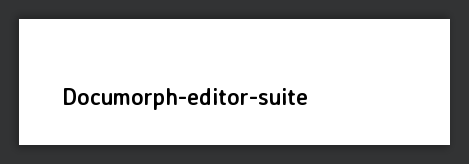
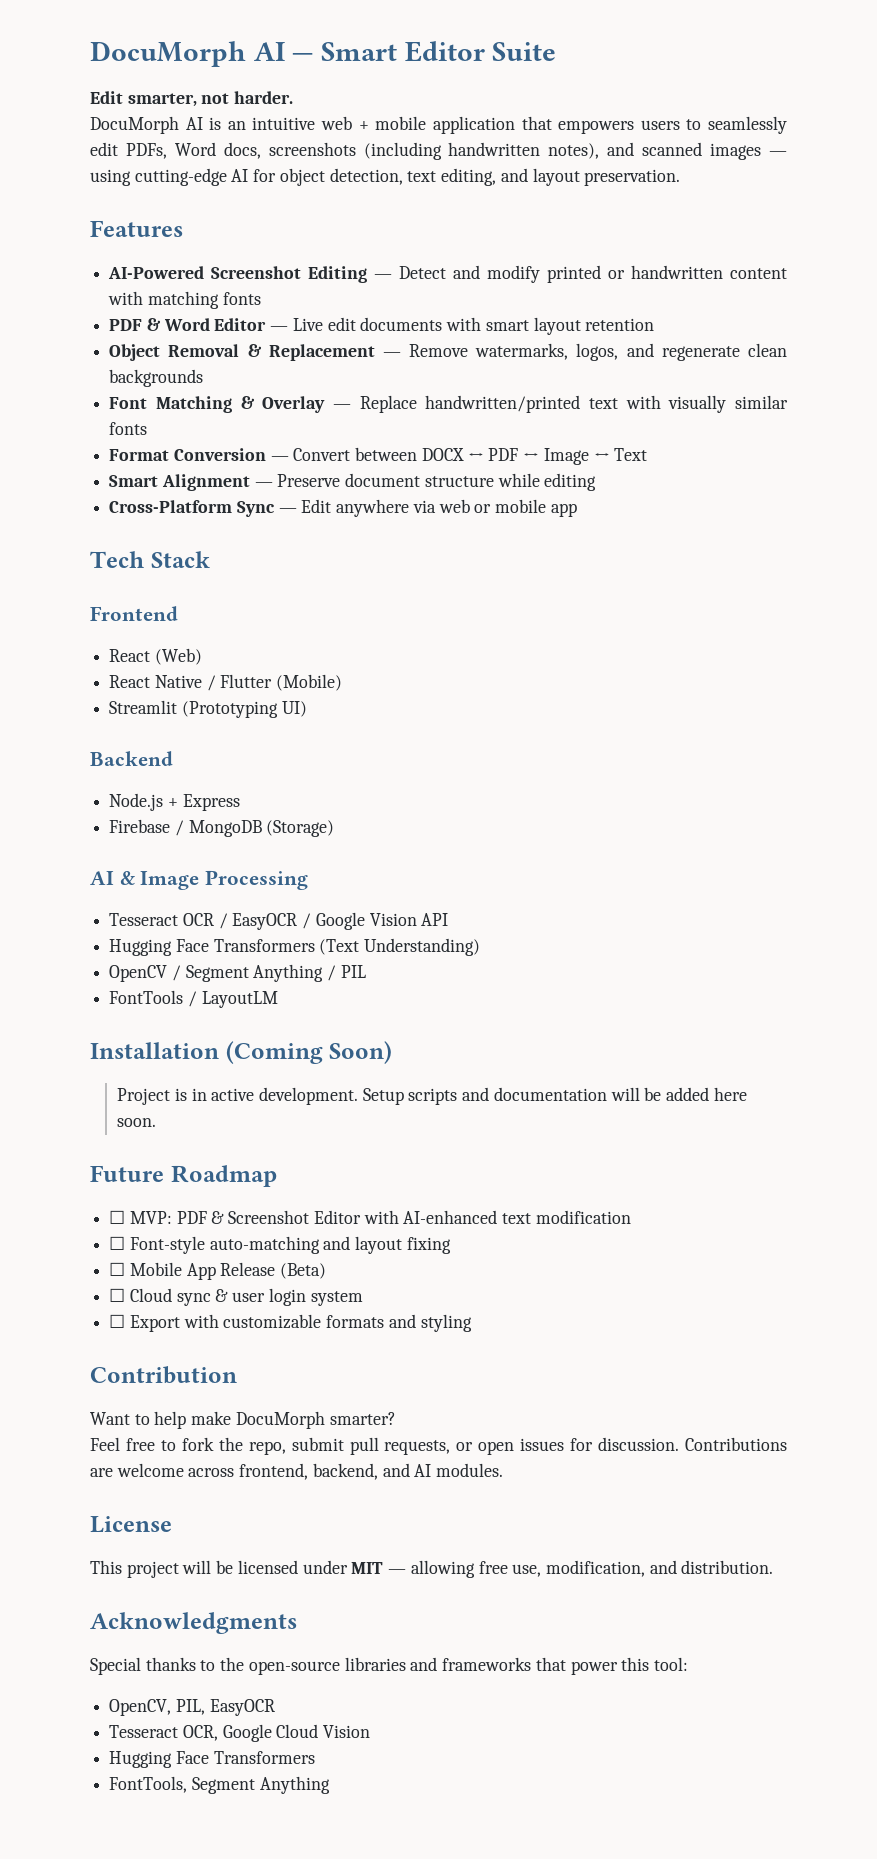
[63,88,308,110] Documorph-editor-suite -> [90,41,557,67] [90,91,294,107] [90,116,788,134] [90,142,787,160] [90,168,681,186] [90,220,183,237] [108,265,788,283] [108,291,261,309] [109,317,655,335] [109,343,787,361] [109,369,204,387] [109,395,788,413] [109,422,148,435] [109,447,648,465] [109,473,597,491] [109,499,577,517] [90,551,210,568] [90,606,178,621] [109,648,202,665] [109,674,343,691] [109,700,307,718] [90,751,173,766] [109,793,240,811] [109,819,335,837] [90,870,309,890] [109,912,449,930] [109,938,481,956] [109,964,366,982] [109,990,278,1008] [90,1041,393,1064] [117,1087,747,1105] [117,1118,157,1127] [90,1165,277,1187] [109,1210,631,1224] [109,1236,451,1254] [109,1262,327,1280] [109,1288,363,1306] [109,1314,472,1332] [90,1366,237,1384] [90,1411,396,1429] [90,1437,788,1455] [90,1463,504,1480] [90,1516,172,1533] [90,1560,774,1578] [90,1612,297,1634] [90,1657,688,1675] [109,1699,275,1716] [109,1724,371,1742] [109,1751,315,1768] [109,1776,330,1794] DocuMorph AI — Smart Editor Suite // Edit smarter, not harder. // DocuMorph AI is an intuitive web + mobile application that empowers users to seamlessly edit PDFs, Word docs, screenshots (including handwritten notes), and scanned images — using cutting-edge AI for object detection, text editing, and layout preservation. // Features // AI-Powered Screenshot Editing — Detect and modify printed or handwritten content with matching fonts // PDF & Word Editor — Live edit documents with smart layout retention // Object Removal & Replacement — Remove watermarks, logos, and regenerate clean backgrounds // Font Matching & Overlay — Replace handwritten/printed text with visually similar fonts // Format Conversion — Convert between DOCX ↔ PDF ↔ Image ↔ Text // Smart Alignment — Preserve document structure while editing // Cross-Platform Sync — Edit anywhere via web or mobile app // Tech Stack // Frontend // React (Web) // React Native / Flutter (Mobile) // Streamlit (Prototyping UI) // Backend // Node.js + Express // Firebase / MongoDB (Storage) // AI & Image Processing // Tesseract OCR / EasyOCR / Google Vision API // Hugging Face Transformers (Text Understanding) // OpenCV / Segment Anything / PIL // FontTools / LayoutLM // Installation (Coming Soon) // Project is in active development. Setup scripts and documentation will be added here soon. // Future Roadmap // ☐ MVP: PDF & Screenshot Editor with AI-enhanced text modification // ☐ Font-style auto-matching and layout fixing // ☐ Mobile App Release (Beta) // ☐ Cloud sync & user login system // ☐ Export with customizable formats and styling // Contribution // Want to help make DocuMorph smarter? // Feel free to fork the repo, submit pull requests, or open issues for discussion. Contributions are welcome across frontend, backend, and AI modules. // License // This project will be licensed under MIT — allowing free use, modification, and distribution. // Acknowledgments // Special thanks to the open-source libraries and frameworks that power this tool: // OpenCV, PIL, EasyOCR // Tesseract OCR, Google Cloud Vision // Hugging Face Transformers // FontTools, Segment Anything

